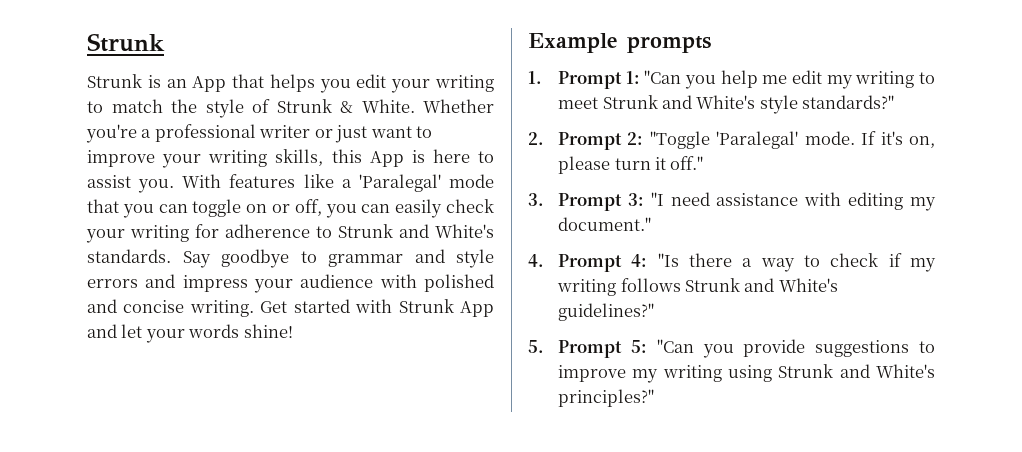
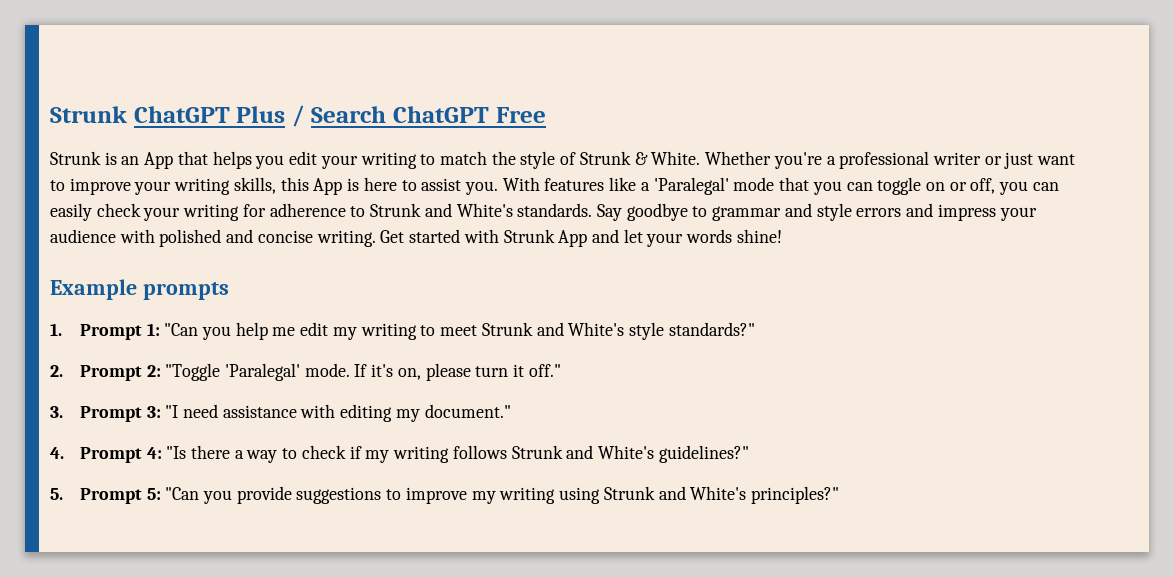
[87,33,165,52] Strunk -> [50,105,546,127] Strunk ChatGPT Plus / Search ChatGPT Free

